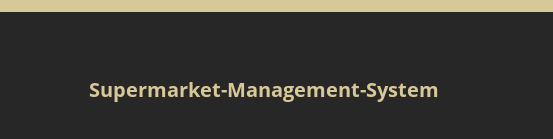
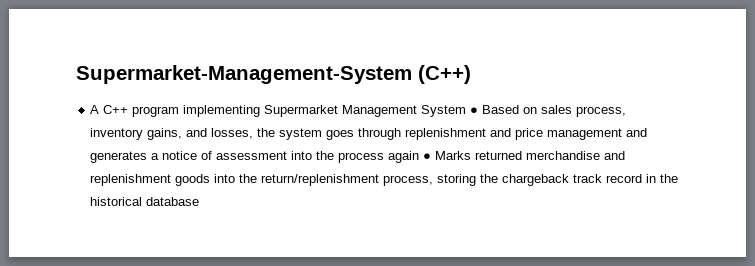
(439, 92) none -> [418,65,471,84] [90,105,627,117] [90,128,648,140] [90,151,626,163] [90,174,679,186] [90,197,200,206] (C++) // A C++ program implementing Supermarket Management System ● Based on sales process, inventory gains, and losses, the system goes through replenishment and price management and generates a notice of assessment into the process again ● Marks returned merchandise and replenishment goods into the return/replenishment process, storing the chargeback track record in the historical database

